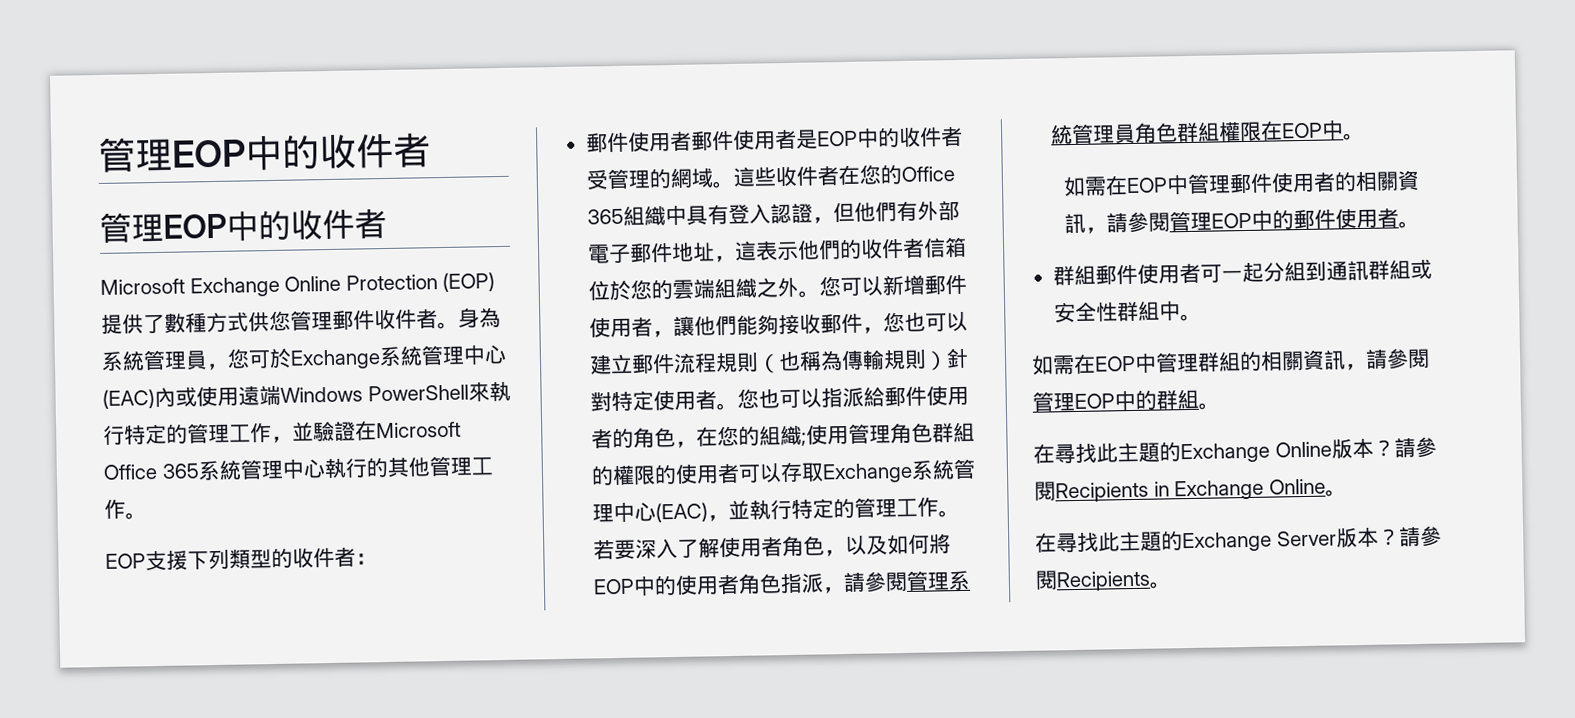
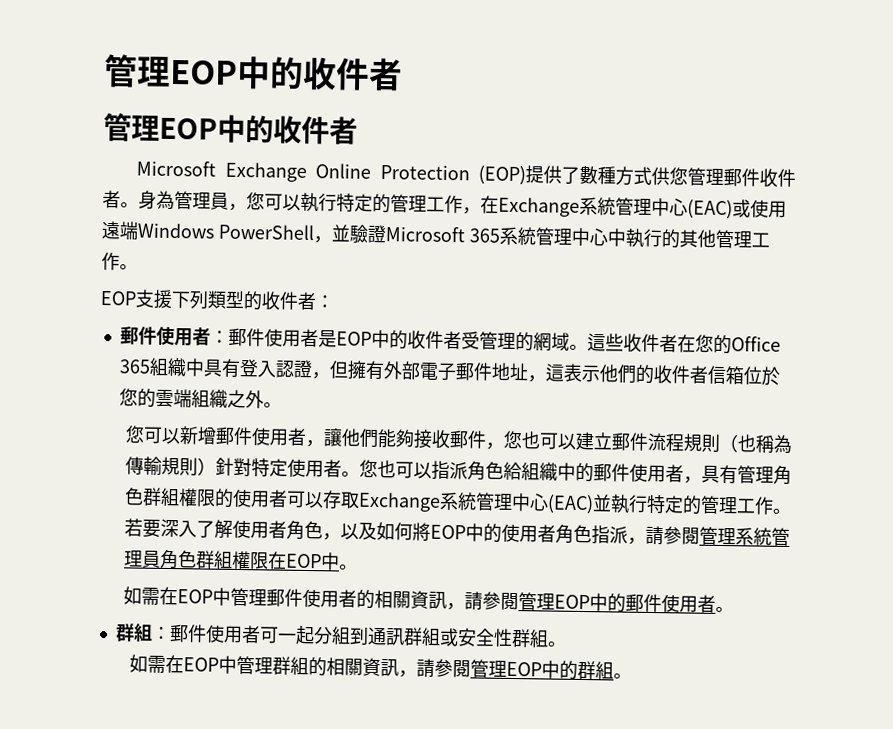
[101,351,145,371] 系統 -> (175, 200) none
[269,344,507,370] [102,382,490,409] 於Exchange系統管理中心(EAC)內或使用遠端Windows PowerShell來 -> [282,194,301,211] 以
[292,420,461,442] [103,464,157,480] 並驗證在Microsoft Office -> [480,195,787,220] [101,220,465,244] 在Exchange系統管理中心(EAC)或使用遠端Windows PowerShell，並驗證Microsoft
(326, 469) none -> [606,228,626,247] 中
(692, 141) none -> [209,330,229,344] ：
[853,202,897,222] 他們 -> [346,360,367,379] 擁
(820, 294) none -> (282, 405) //
[862,385,969,407] [590,424,849,449] 給郵件使用者的角色，在您的組織;使用 -> [466,461,738,485] 角色給組織中的郵件使用者，具有
[590,466,614,486] 的 -> (180, 497) none
[706,514,729,522] ， -> (594, 504) none
(1096, 275) none -> [150,626,171,641] ：
[1158,300,1181,322] 中 -> (549, 638) none
[1033,436,1437,464] [1034,478,1347,503] [1035,525,1442,553] [1035,570,1172,592] // 在尋找此主題的Exchange Online版本？請參閱Recipients in Exchange Online。 // 在尋找此主題的Exchange Server版本？請參閱Recipients。 -> (633, 676) none

